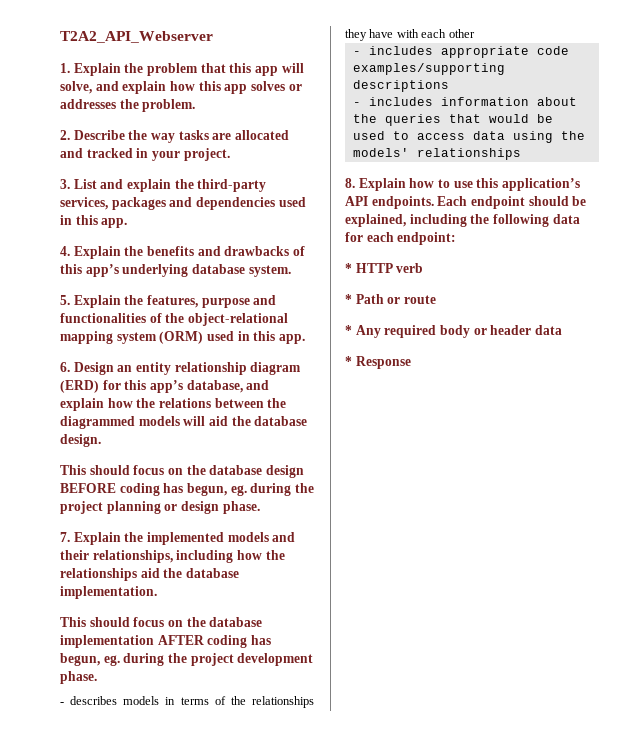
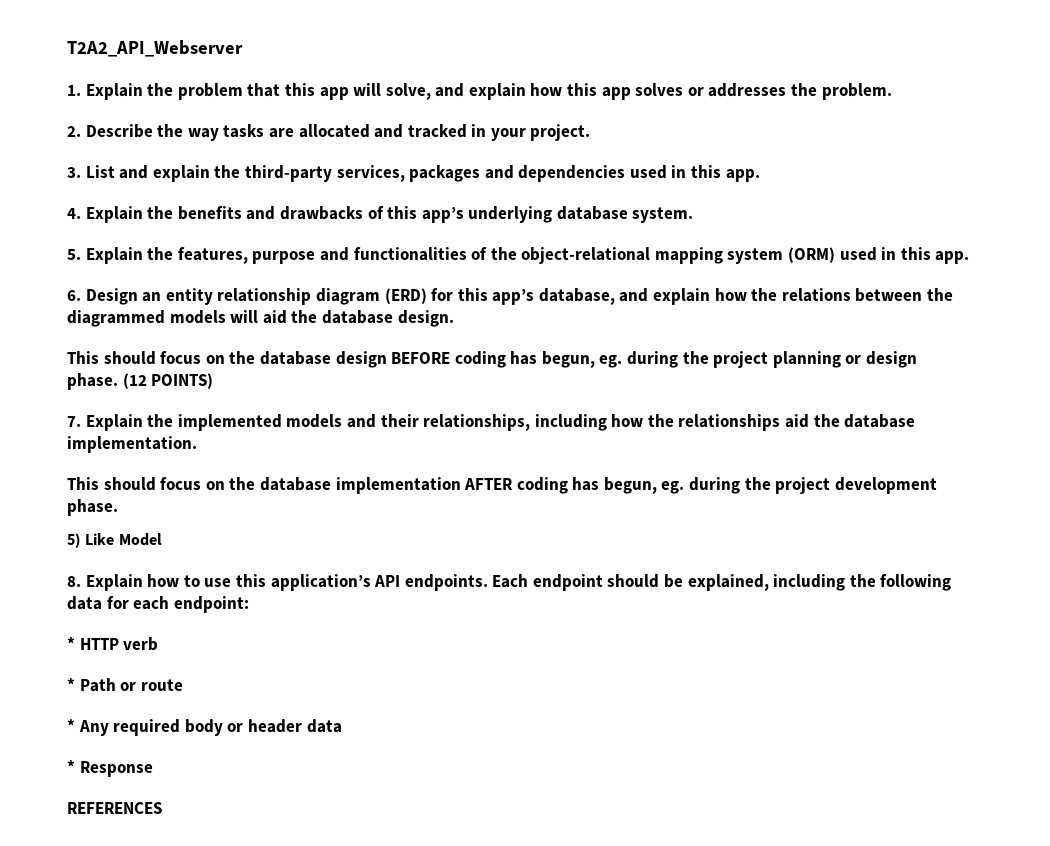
(260, 507) none -> [122,373,214,389] (12 POINTS)
[60,696,314,708] [345,29,475,41] [352,46,569,58] [352,63,505,75] [352,80,449,92] [352,97,577,106] [352,114,553,126] [352,131,585,143] [352,148,521,160] - describes models in terms of the relationships they have with each other // - includes appropriate code examples/supporting descriptions // - includes information about the queries that would be used to access data using the models' relationships -> [67,533,162,548] 5) Like Model
(411, 362) none -> [67,802,162,814] // REFERENCES

